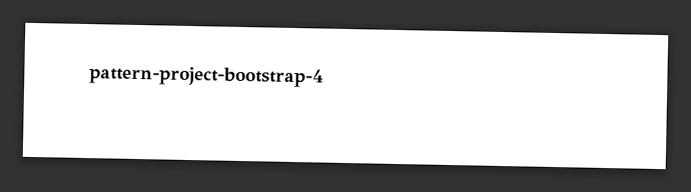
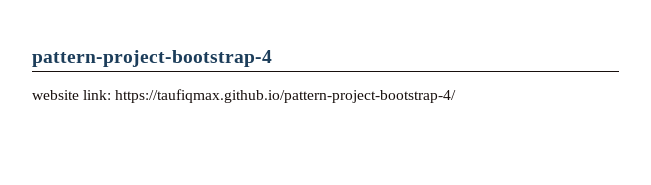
(324, 76) none -> [32,89,457,103] // website link: https://taufiqmax.github.io/pattern-project-bootstrap-4/

